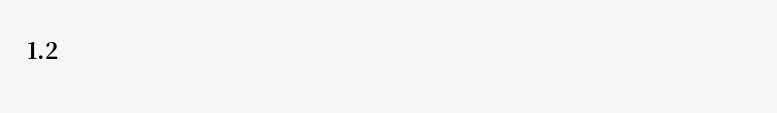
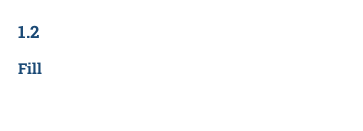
(58, 50) none -> [18,62,42,74] // Fill

